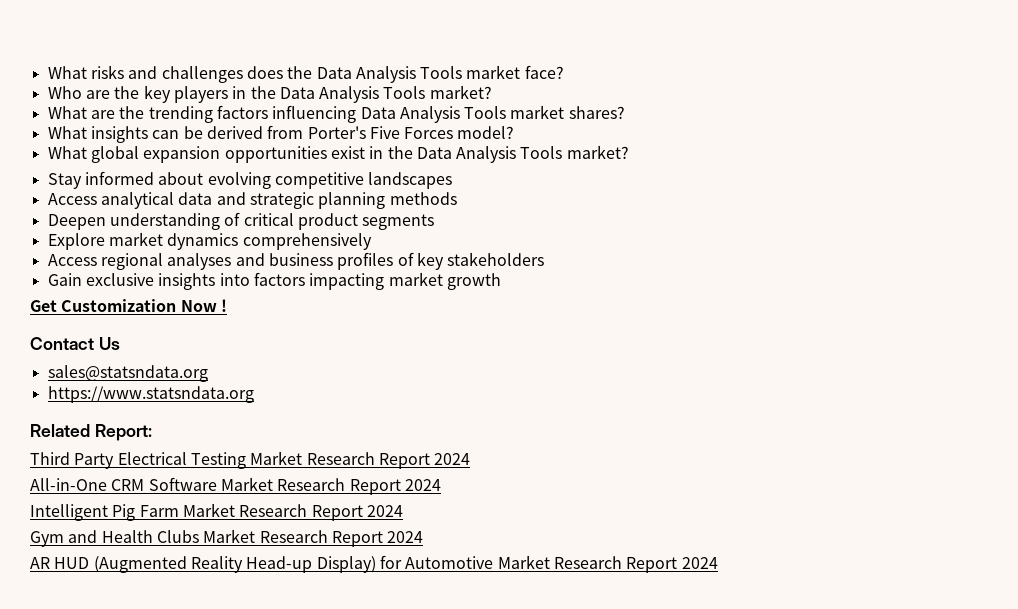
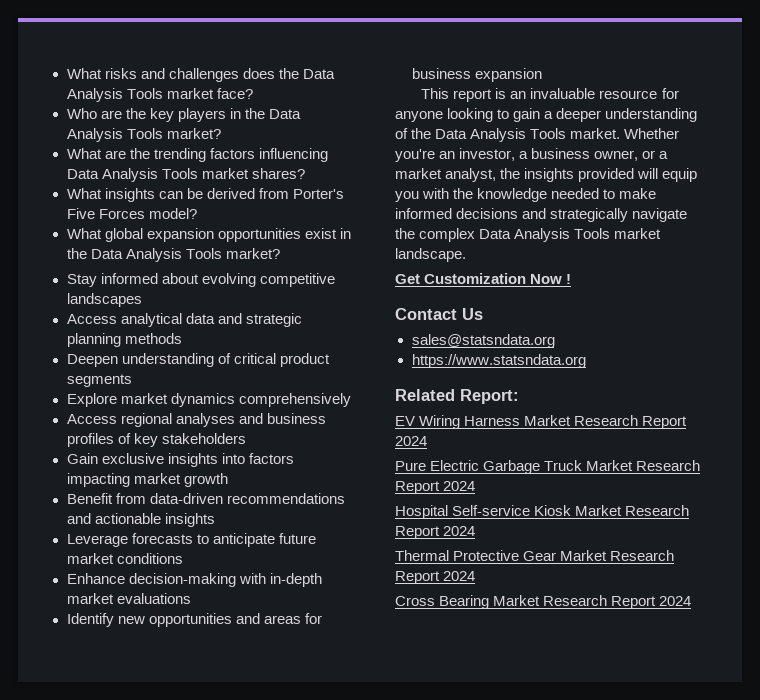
(501, 281) none -> [66,493,345,504] [66,513,215,527] [66,533,316,547] [66,553,183,564] [66,573,322,587] [66,593,191,604] [66,613,322,627] [411,68,542,82] [421,88,679,102] [395,108,698,122] [395,128,680,142] [395,148,669,162] [395,168,698,182] [395,188,657,202] [395,208,688,222] [395,228,662,242] [395,248,466,262] // Benefit from data-driven recommendations and actionable insights // Leverage forecasts to anticipate future market conditions // Enhance decision-making with in-depth market evaluations // Identify new opportunities and areas for business expansion // This report is an invaluable resource for anyone looking to gain a deeper understanding of the Data Analysis Tools market. Whether you're an investor, a business owner, or a market analyst, the insights provided will equip you with the knowledge needed to make informed decisions and strategically navigate the complex Data Analysis Tools market landscape.
[30,451,471,469] [30,477,441,495] [30,503,403,521] [30,529,424,547] [30,555,494,573] Third Party Electrical Testing Market Research Report 2024 // All-in-One CRM Software Market Research Report 2024 // Intelligent Pig Farm Market Research Report 2024 // Gym and Health Clubs Market Research Report 2024 // AR HUD (Augmented Reality Head-up Display) for Automotive -> [395,415,688,429] [395,436,427,446] [395,460,701,474] [395,481,476,494] [395,505,690,519] [395,526,476,539] [395,550,675,561] [395,571,476,584] [395,595,490,609] EV Wiring Harness Market Research Report 2024 // Pure Electric Garbage Truck Market Research Report 2024 // Hospital Self-service Kiosk Market Research Report 2024 // Thermal Protective Gear Market Research Report 2024 // Cross Bearing

